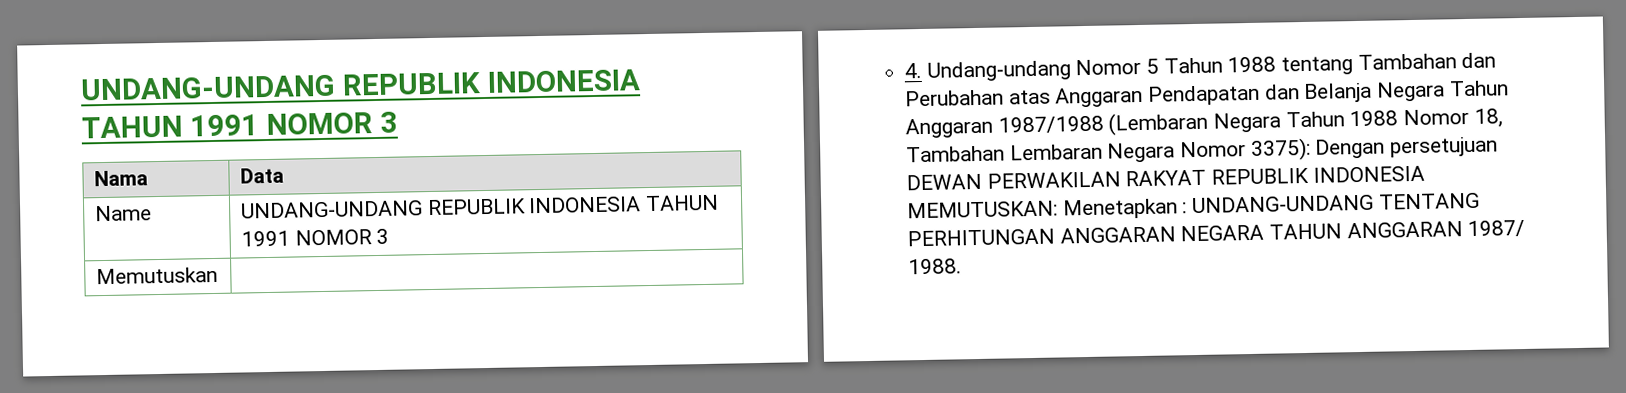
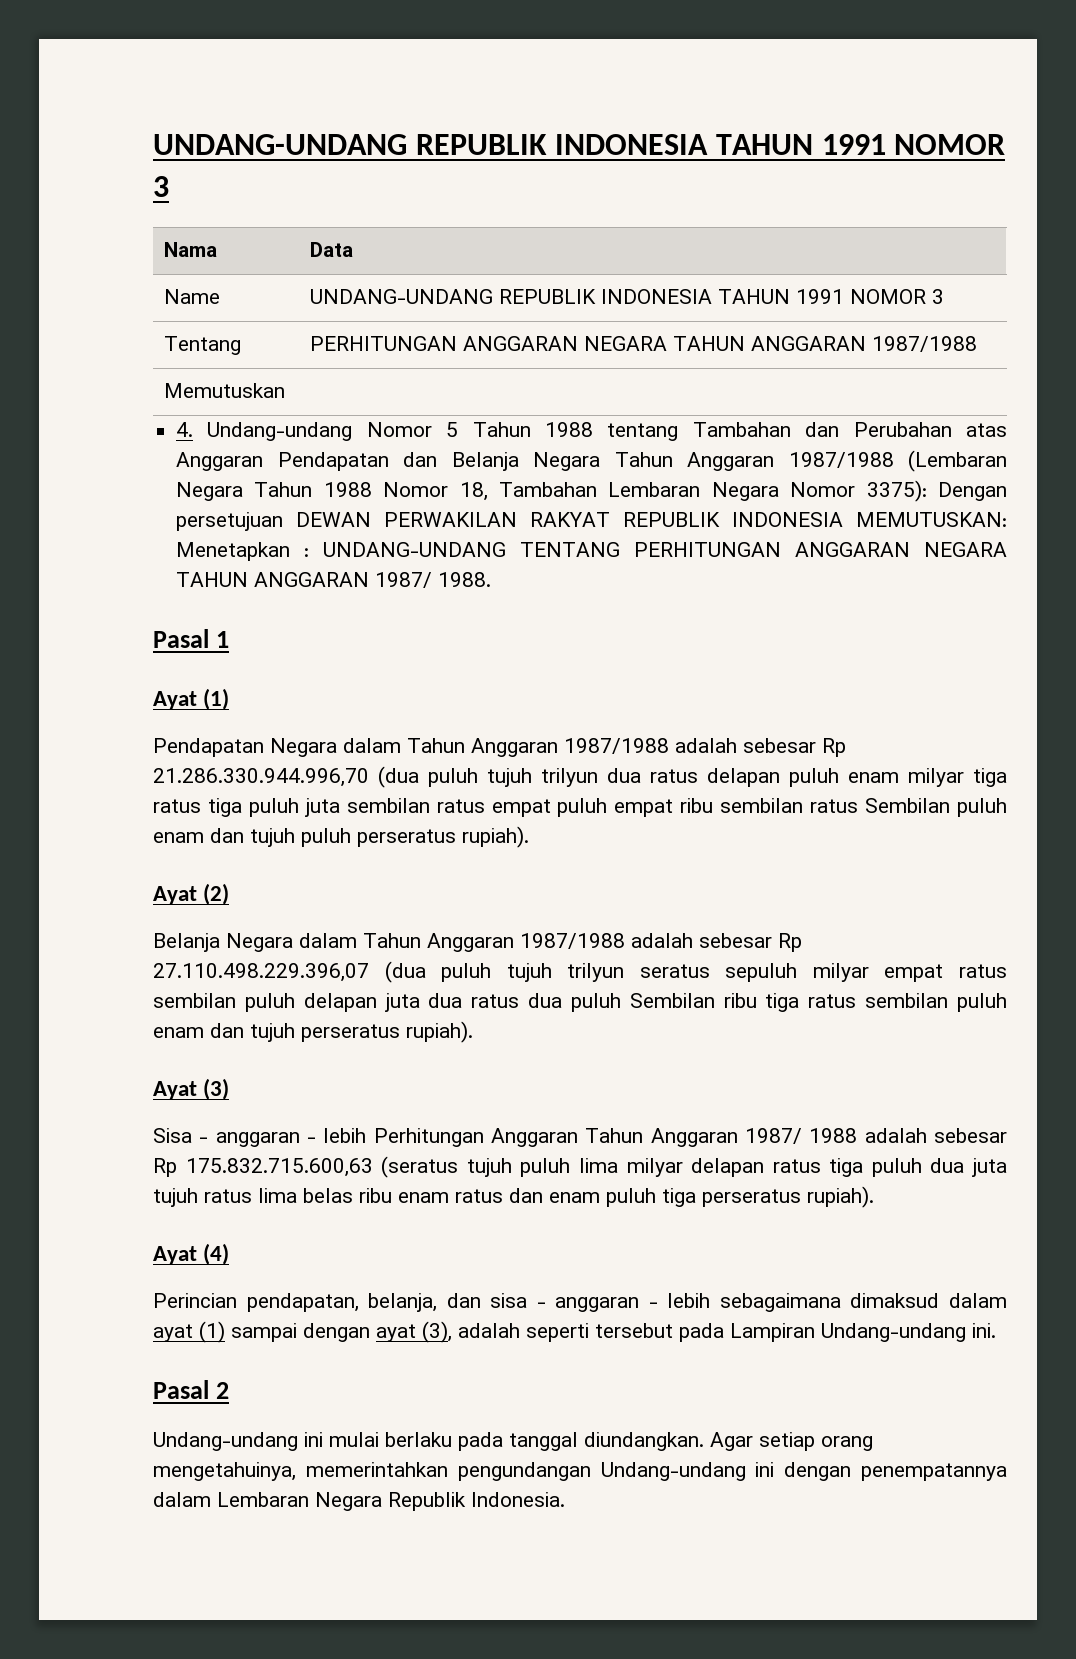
(390, 236) none -> [164,336,242,355] [310,336,978,352] // Tentang | PERHITUNGAN ANGGARAN NEGARA TAHUN ANGGARAN 1987/1988
(963, 266) none -> [153,629,229,648] [153,688,230,710] [153,738,846,757] [153,766,1007,788] [153,798,1007,817] [153,826,529,848] [153,883,230,905] [153,933,802,952] [153,961,1007,983] [153,993,1007,1012] [153,1021,473,1043] [153,1078,230,1100] [153,1128,1008,1147] [153,1156,1008,1178] [153,1186,874,1208] [153,1243,230,1265] [153,1293,1007,1312] [153,1321,996,1343] [153,1380,229,1399] [153,1432,873,1451] [153,1462,1008,1481] [153,1492,565,1511] // Pasal 1 // Ayat (1) // Pendapatan Negara dalam Tahun Anggaran 1987/1988 adalah sebesar Rp 21.286.330.944.996,70 (dua puluh tujuh trilyun dua ratus delapan puluh enam milyar tiga ratus tiga puluh juta sembilan ratus empat puluh empat ribu sembilan ratus Sembilan puluh enam dan tujuh puluh perseratus rupiah). // Ayat (2) // Belanja Negara dalam Tahun Anggaran 1987/1988 adalah sebesar Rp 27.110.498.229.396,07 (dua puluh tujuh trilyun seratus sepuluh milyar empat ratus sembilan puluh delapan juta dua ratus dua puluh Sembilan ribu tiga ratus sembilan puluh enam dan tujuh perseratus rupiah). // Ayat (3) // Sisa - anggaran - lebih Perhitungan Anggaran Tahun Anggaran 1987/ 1988 adalah sebesar Rp 175.832.715.600,63 (seratus tujuh puluh lima milyar delapan ratus tiga puluh dua juta tujuh ratus lima belas ribu enam ratus dan enam puluh tiga perseratus rupiah). // Ayat (4) // Perincian pendapatan, belanja, dan sisa - anggaran - lebih sebagaimana dimaksud dalam ayat (1) sampai dengan ayat (3), adalah seperti tersebut pada Lampiran Undang-undang ini. // Pasal 2 // Undang-undang ini mulai berlaku pada tanggal diundangkan. Agar setiap orang mengetahuinya, memerintahkan pengundangan Undang-undang ini dengan penempatannya dalam Lembaran Negara Republik Indonesia.

